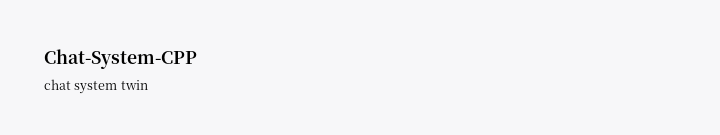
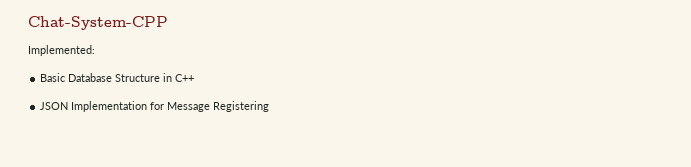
[44,79,148,94] chat system twin -> [28,45,95,56] [40,73,195,82] [40,101,270,112] Implemented: // Basic Database Structure in C++ // JSON Implementation for Message Registering

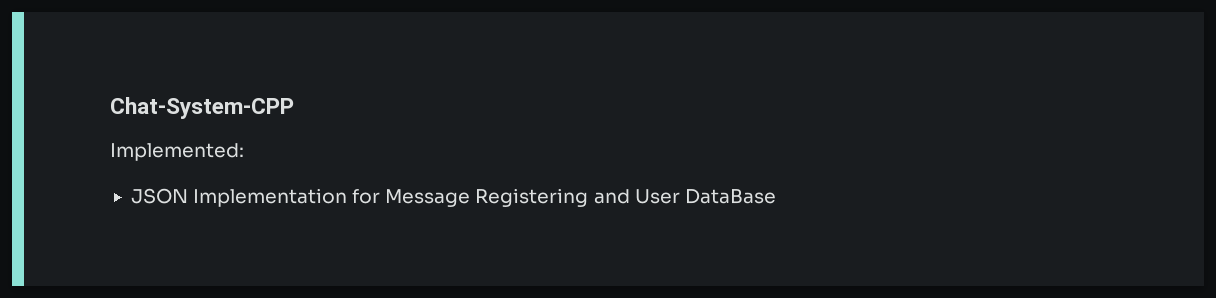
[40,73,195,82] // Basic Database Structure in C++ -> (244, 152) none
(270, 106) none -> [593,189,776,204] and User DataBase

